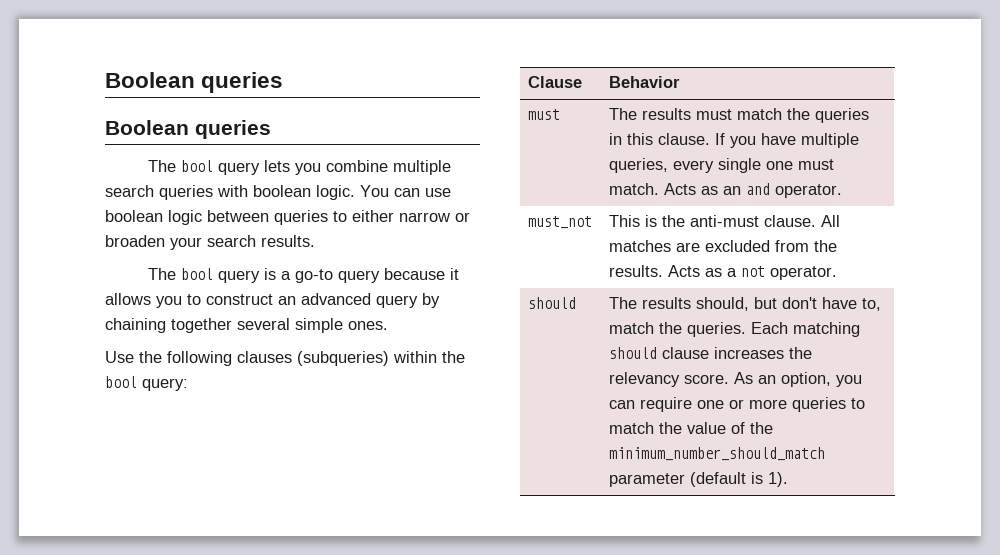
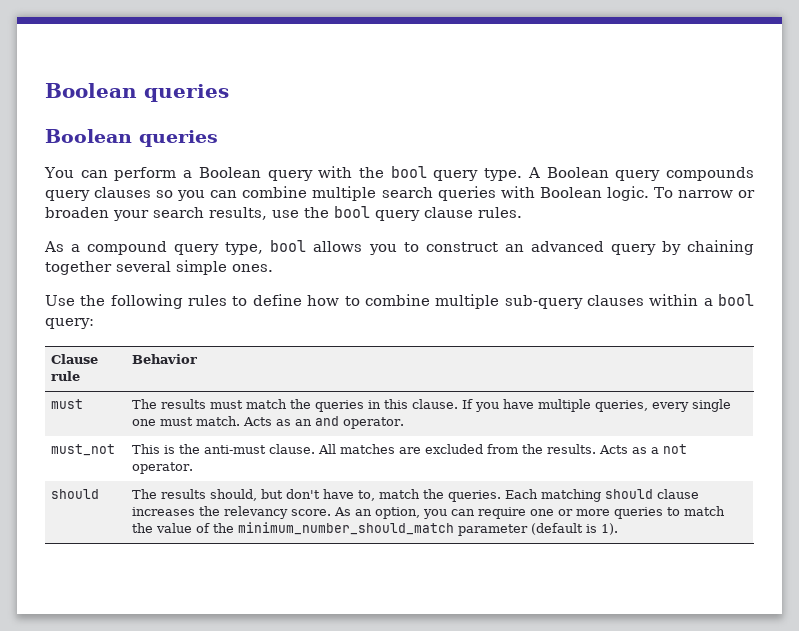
[147,160,321,175] The bool query lets you -> [44,166,754,181] [45,187,238,201] You can perform a Boolean query with the bool query type. A Boolean query compounds query clauses so you can
[253,185,451,200] [105,210,394,225] boolean logic. You can use boolean logic between queries to either -> [539,186,673,201] Boolean logic. To
[261,235,315,247] [147,268,459,283] results. // The bool query is a go-to query because it -> [209,206,522,221] [44,240,307,255] results, use the bool query clause rules. // As a compound query type, bool
[237,351,465,366] clauses (subqueries) within the -> [188,294,713,309] rules to define how to combine multiple sub-query clauses within a
(583, 82) none -> [51,371,81,381] rule

